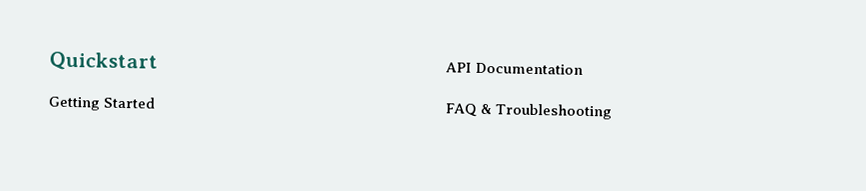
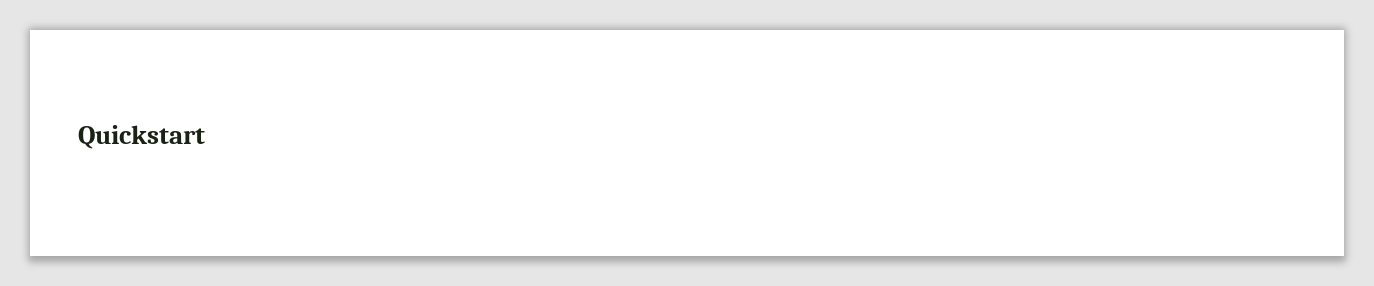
[48,96,156,111] [445,62,584,75] [445,103,613,120] // Getting Started // API Documentation // FAQ & Troubleshooting -> (205, 137) none

